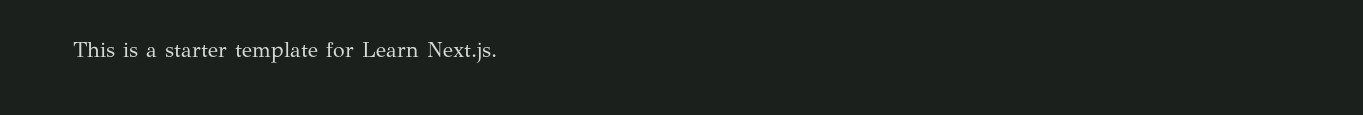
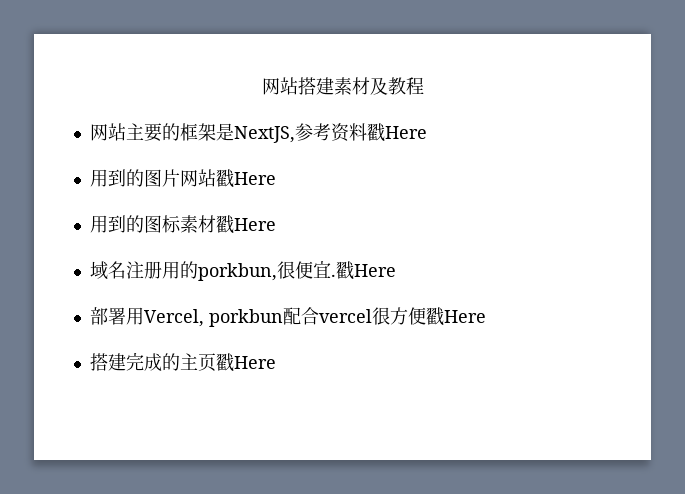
[73,42,497,63] This is a starter template for Learn Next.js. -> [261,77,424,95] [89,123,427,143] [89,169,276,188] [89,215,276,234] [89,261,396,281] [89,307,486,327] [89,352,276,372] 网站搭建素材及教程 // 网站主要的框架是NextJS,参考资料戳Here // 用到的图片网站戳Here // 用到的图标素材戳Here // 域名注册用的porkbun,很便宜.戳Here // 部署用Vercel, porkbun配合vercel很方便戳Here // 搭建完成的主页戳Here

